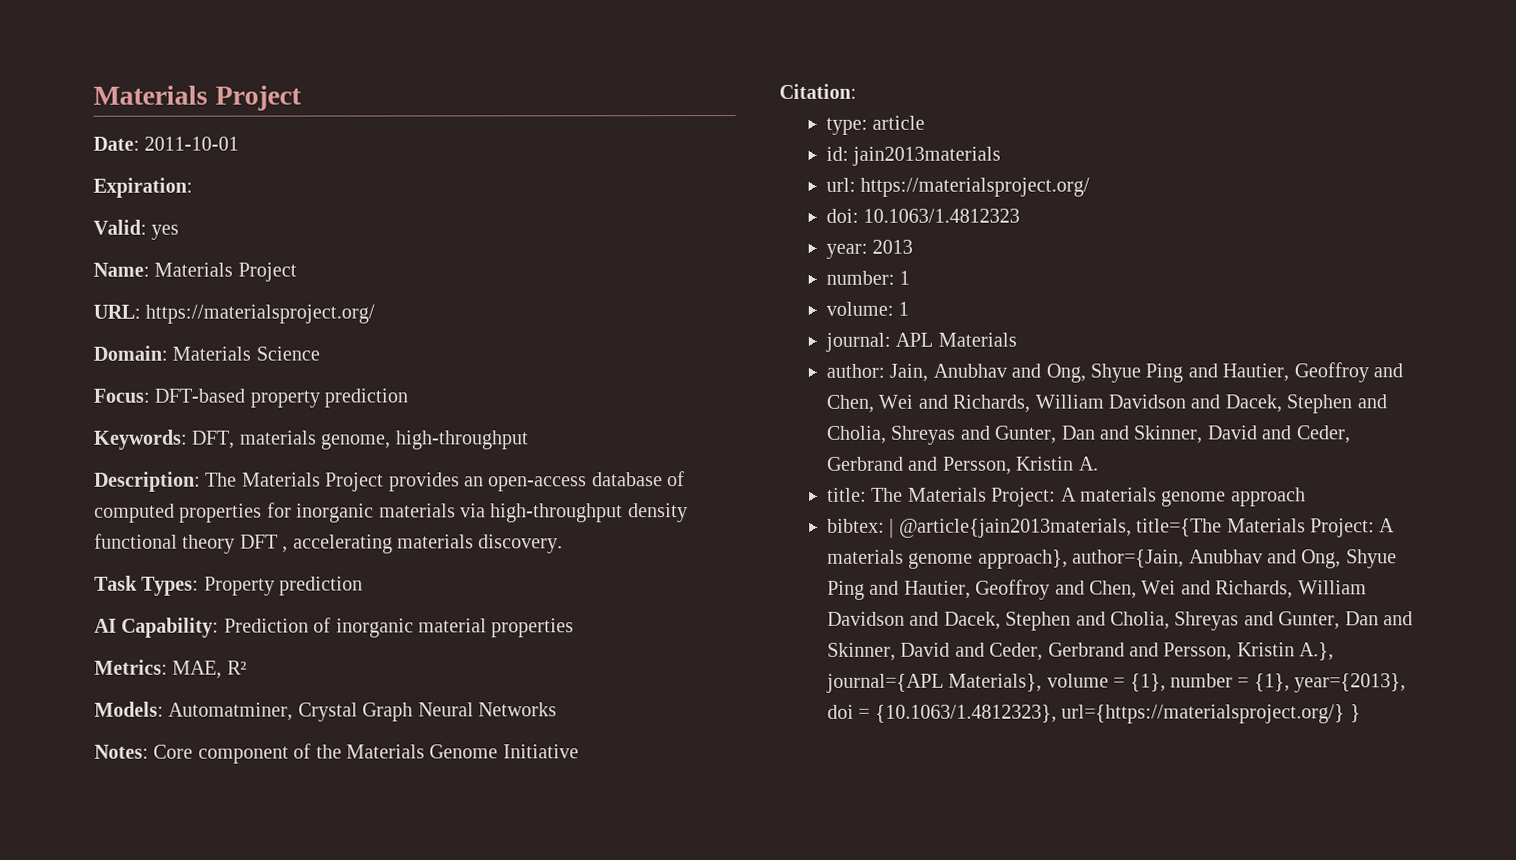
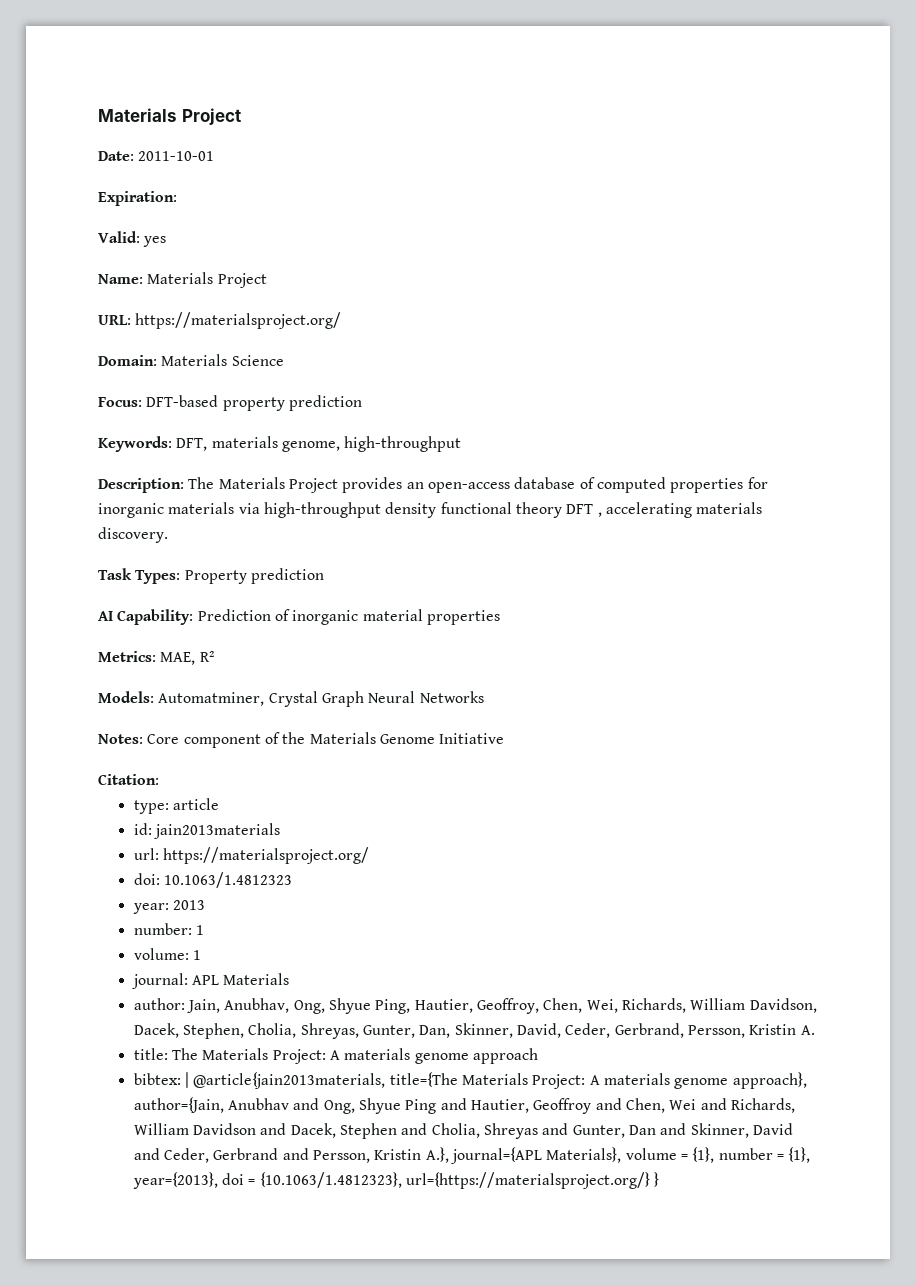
[932,362,1404,383] [826,394,1387,414] [826,425,1351,445] [827,456,939,471] Anubhav and Ong, Shyue Ping and Hautier, Geoffroy and Chen, Wei and Richards, William Davidson and Dacek, Stephen and Cholia, Shreyas and Gunter, Dan and Skinner, David and Ceder, Gerbrand and -> [224,998,817,1014] [133,1023,684,1039] Anubhav, Ong, Shyue Ping, Hautier, Geoffroy, Chen, Wei, Richards, William Davidson, Dacek, Stephen, Cholia, Shreyas, Gunter, Dan, Skinner, David, Ceder, Gerbrand,

